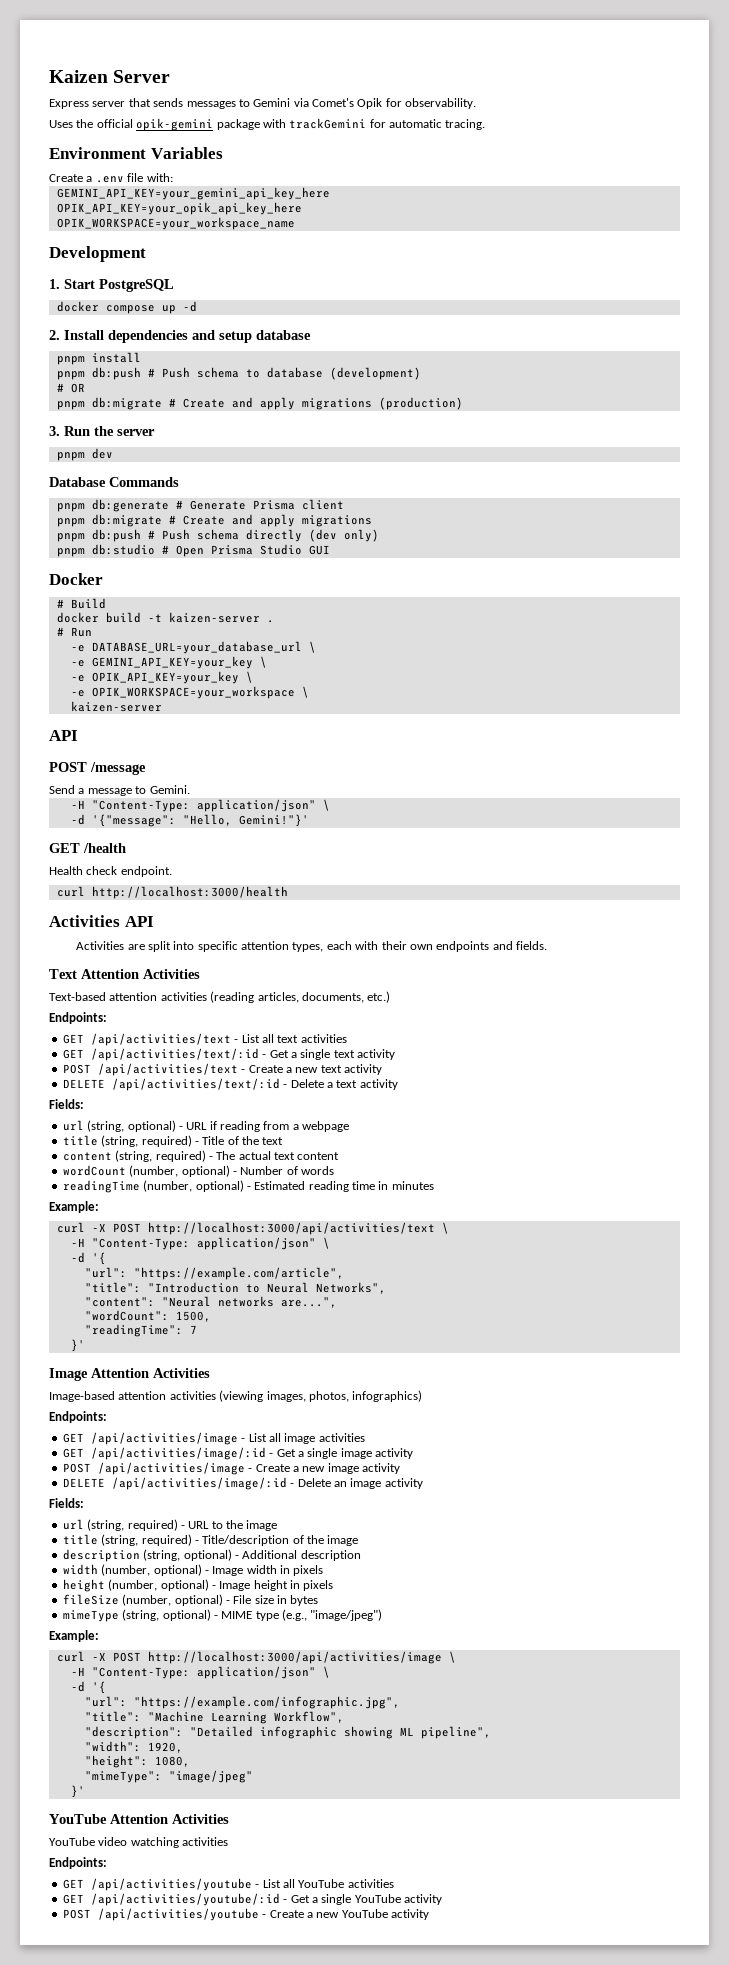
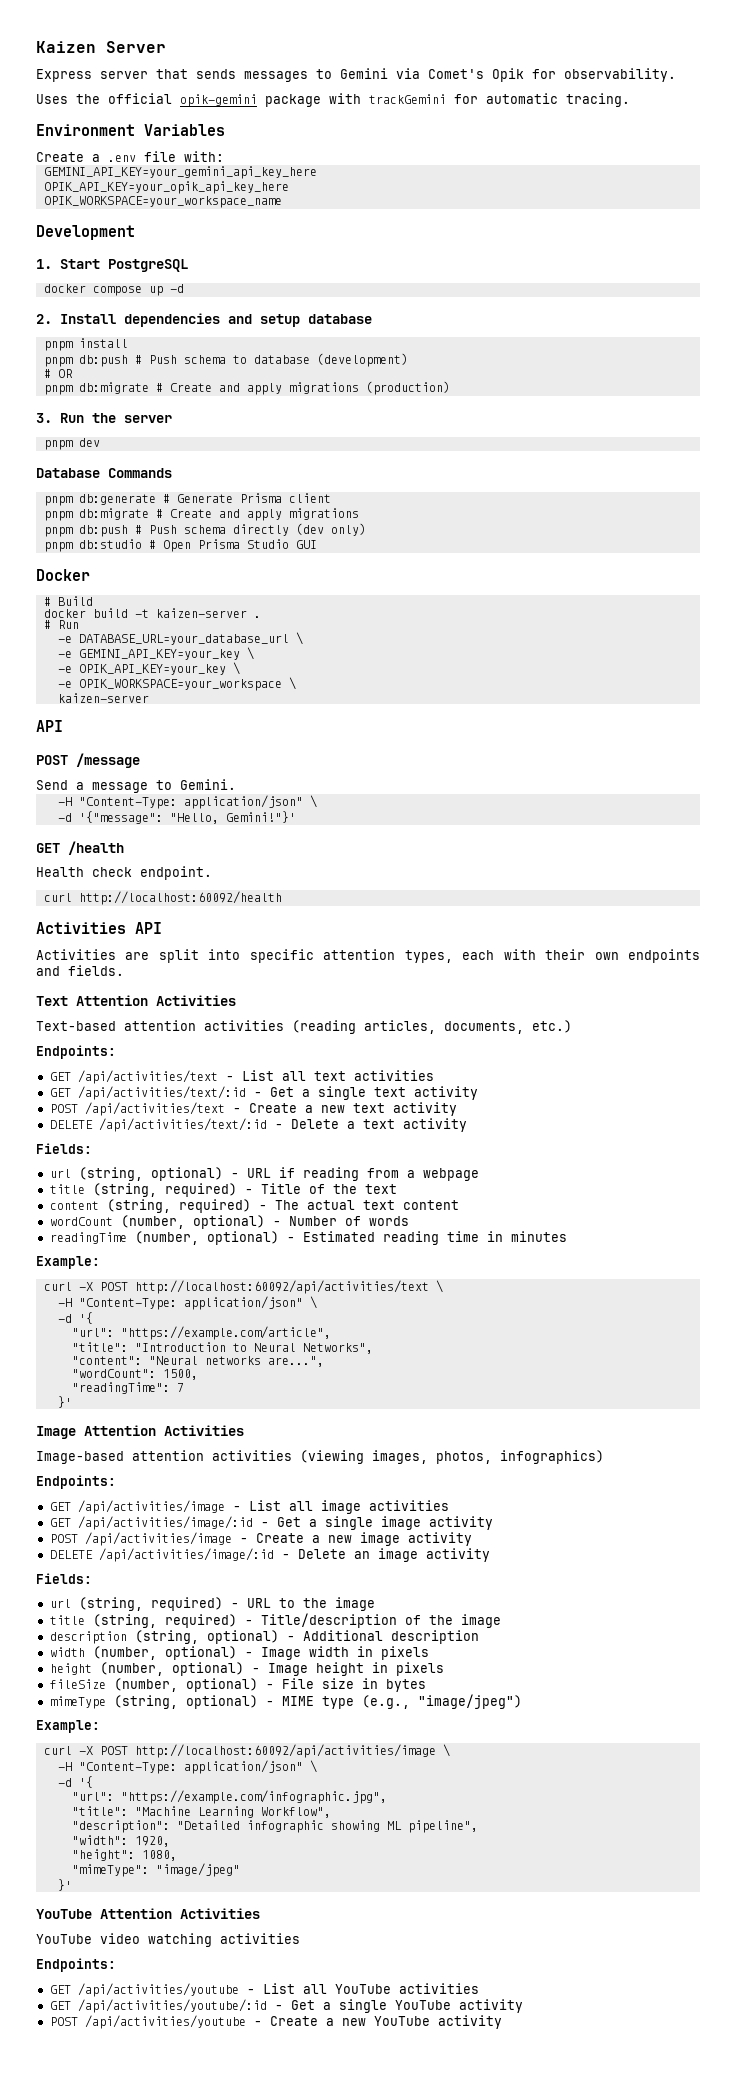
[91,886,288,899] http://localhost:3000/health -> [78,891,282,905] http://localhost:60092/health
[147,1222,435,1235] http://localhost:3000/api/activities/text -> [134,1280,429,1294] http://localhost:60092/api/activities/text
[147,1651,442,1664] http://localhost:3000/api/activities/image -> [134,1744,436,1758] http://localhost:60092/api/activities/image

